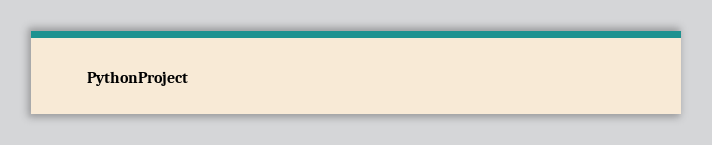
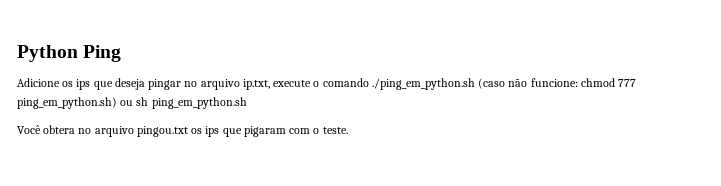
[87,71,188,86] PythonProject -> [17,45,122,62] [17,78,637,90] [17,97,247,109] [17,125,348,137] Python Ping // Adicione os ips que deseja pingar no arquivo ip.txt, execute o comando ./ping_em_python.sh (caso não funcione: chmod 777 ping_em_python.sh) ou sh ping_em_python.sh // Você obtera no arquivo pingou.txt os ips que pigaram com o teste.

